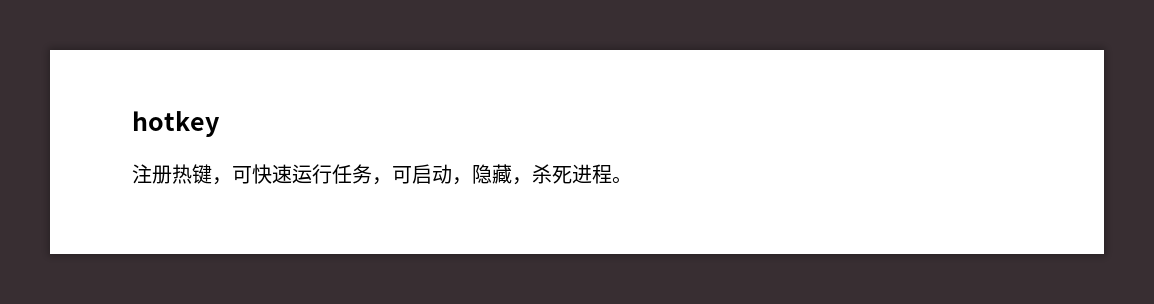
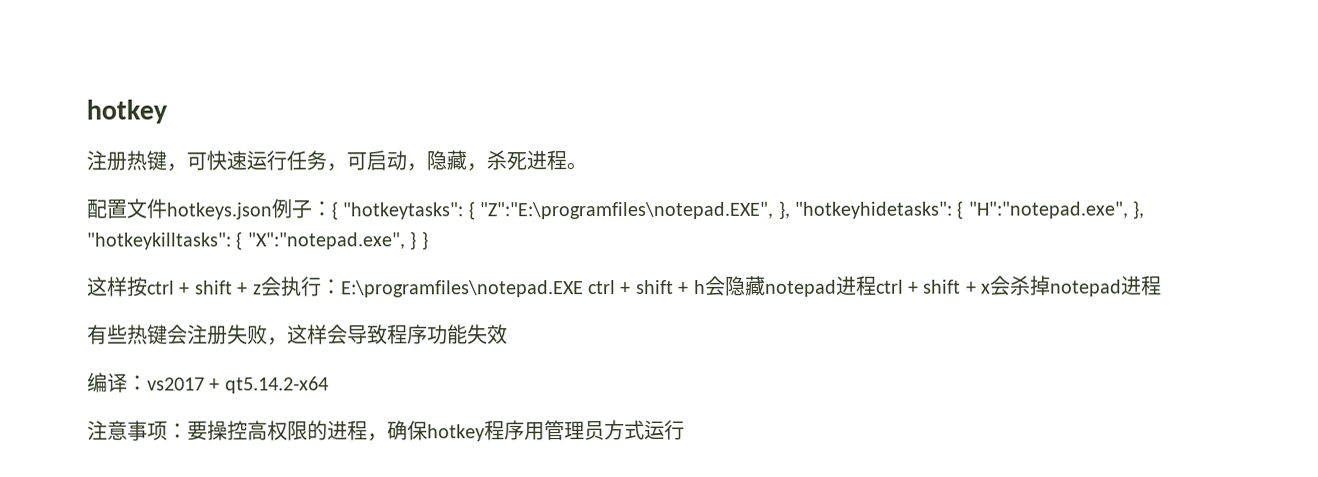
(632, 180) none -> [86,198,1145,221] [86,231,429,251] [87,275,1163,298] [87,324,508,346] [87,372,329,394] [87,419,685,442] // 配置文件hotkeys.json例子：{ "hotkeytasks": { "Z":"E:\programfiles\notepad.EXE", }, "hotkeyhidetasks": { "H":"notepad.exe", }, "hotkeykilltasks": { "X":"notepad.exe", } } // 这样按ctrl + shift + z会执行：E:\programfiles\notepad.EXE ctrl + shift + h会隐藏notepad进程ctrl + shift + x会杀掉notepad进程 // 有些热键会注册失败，这样会导致程序功能失效 // 编译：vs2017 + qt5.14.2-x64 // 注意事项：要操控高权限的进程，确保hotkey程序用管理员方式运行

